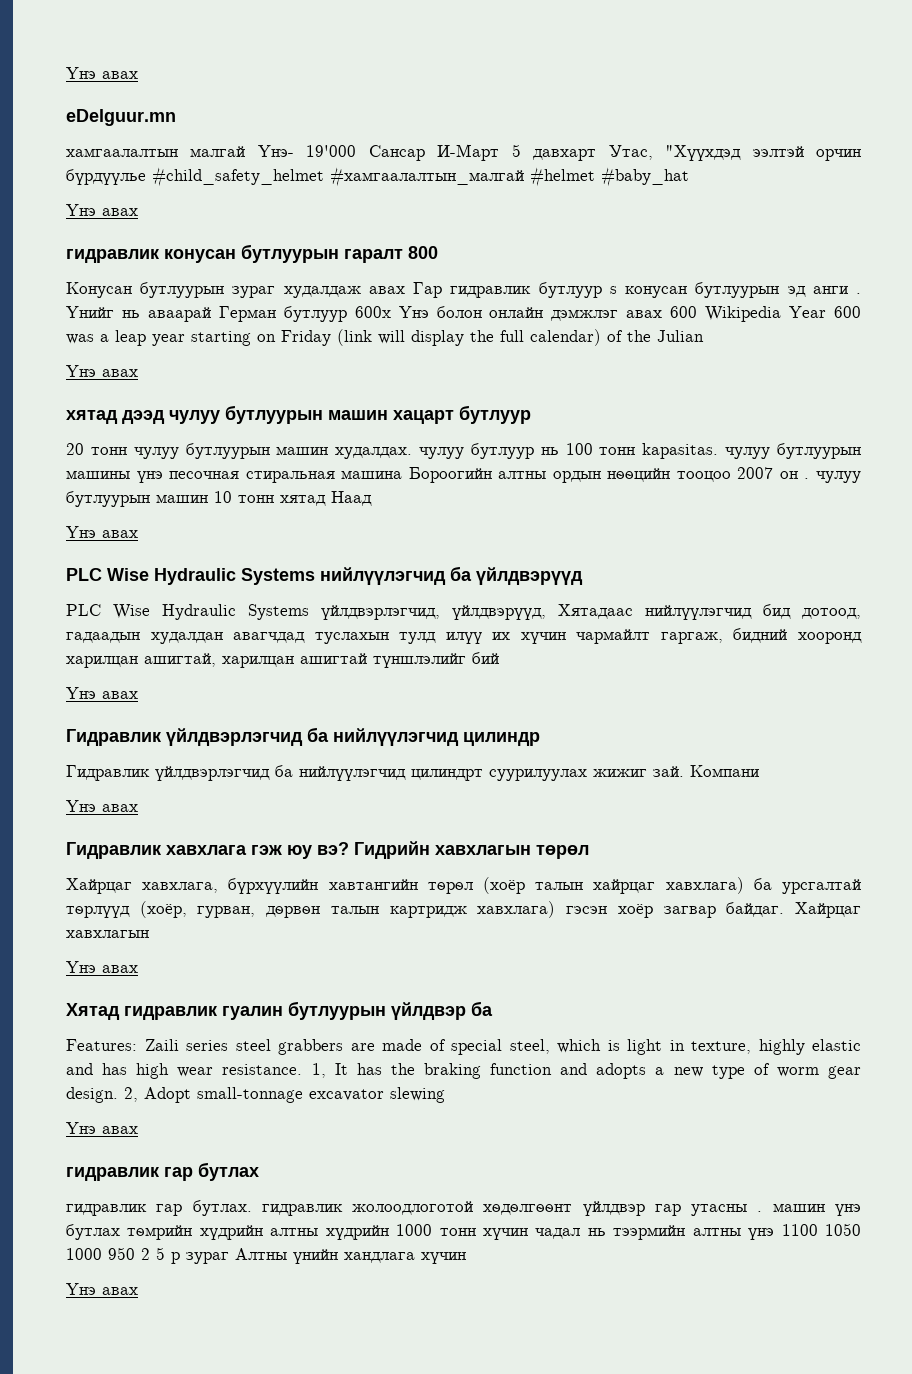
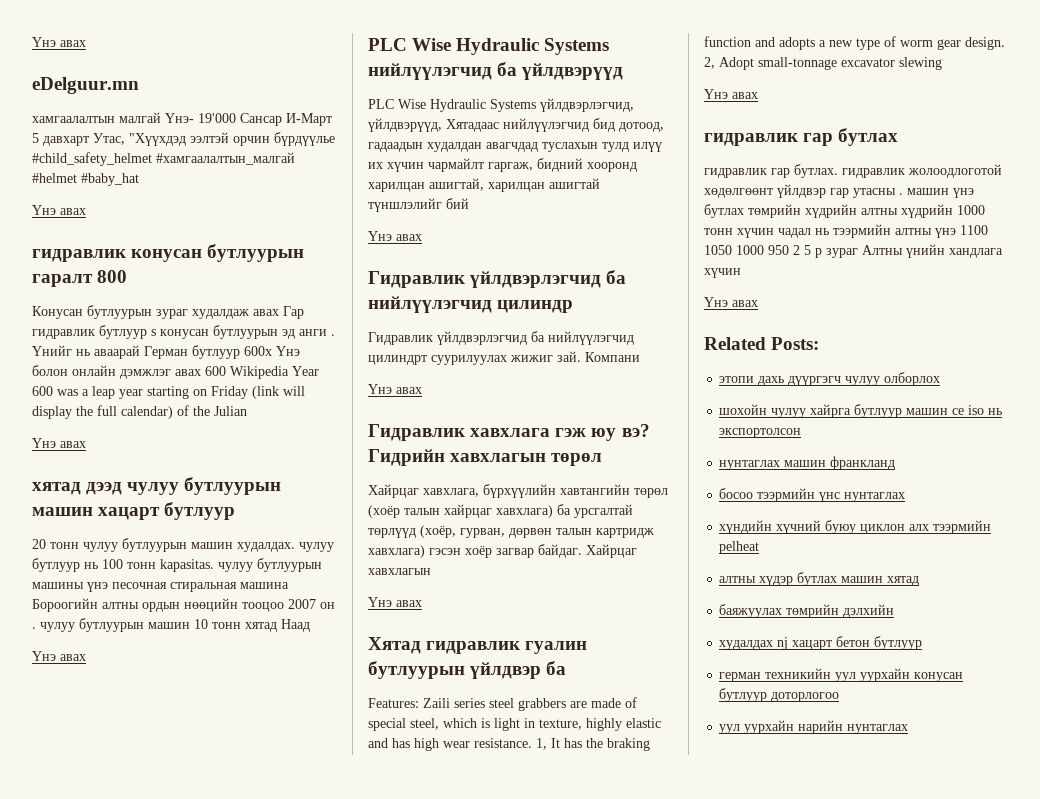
(138, 1291) none -> [704,337,820,350] [719,372,941,386] [719,404,1003,418] [719,428,802,438] [719,456,896,470] [719,488,906,502] [719,520,992,534] [719,541,760,554] [719,572,920,586] [719,604,895,618] [719,636,923,650] [719,668,964,682] [719,688,840,702] [719,720,909,734] // Related Posts: // этопи дахь дүүргэгч чулуу олборлох // шохойн чулуу хайрга бутлуур машин ce iso нь экспортолсон // нунтаглах машин франкланд // босоо тээрмийн үнс нунтаглах // хүндийн хүчний буюу циклон алх тээрмийн pelheat // алтны хүдэр бутлах машин хятад // баяжуулах төмрийн дэлхийн // худалдах nj хацарт бетон бутлуур // герман техникийн уул уурхайн конусан бутлуур доторлогоо // уул уурхайн нарийн нунтаглах

